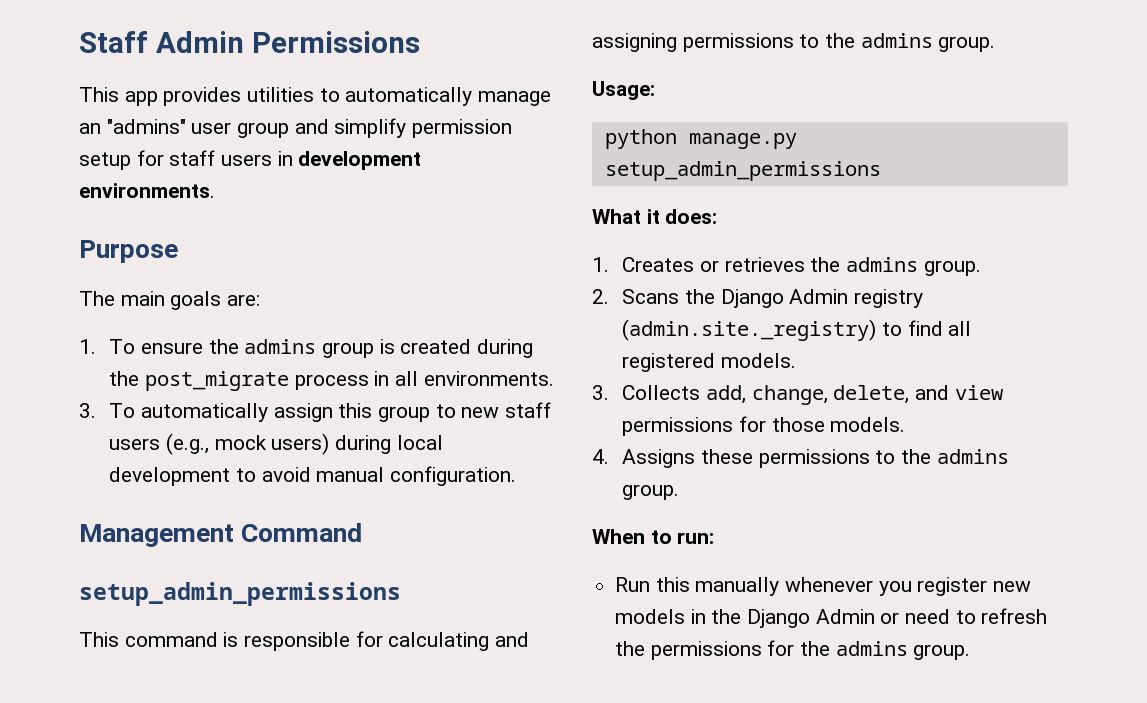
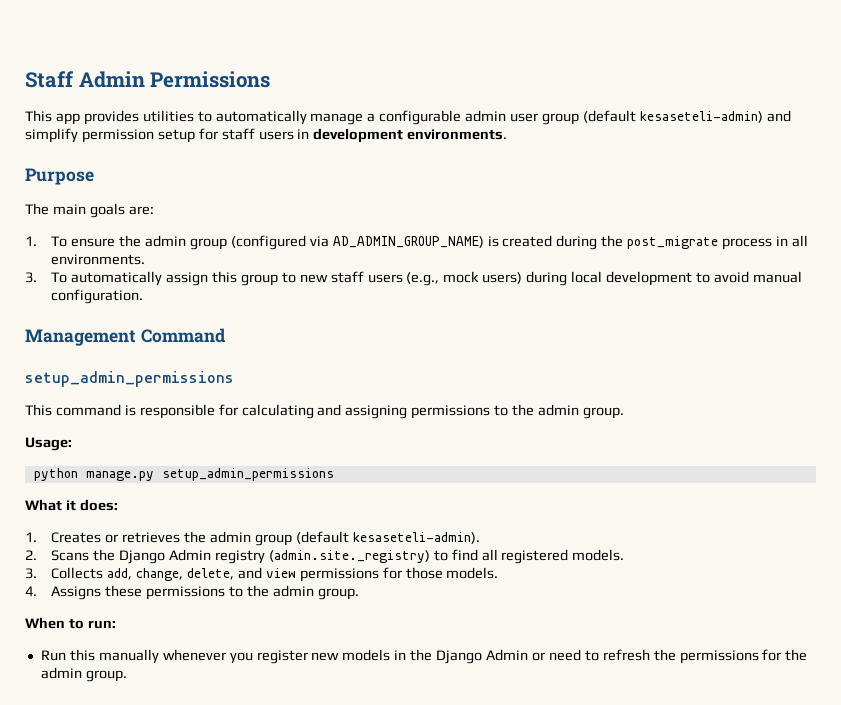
[79,119,290,138] an "admins" user group -> [367,110,763,125] a configurable admin user group (default kesaseteli-admin)
[244,339,375,358] admins group -> [144,235,484,250] admin group (configured via AD_ADMIN_GROUP_NAME)
[860,33,933,48] admins -> [538,404,580,416] admin
[846,257,981,276] admins group. -> [209,531,480,546] admin group (default kesaseteli-admin).
[936,449,1009,464] admins -> [272,585,314,597] admin
[835,641,908,656] admins -> [40,667,82,679] admin

